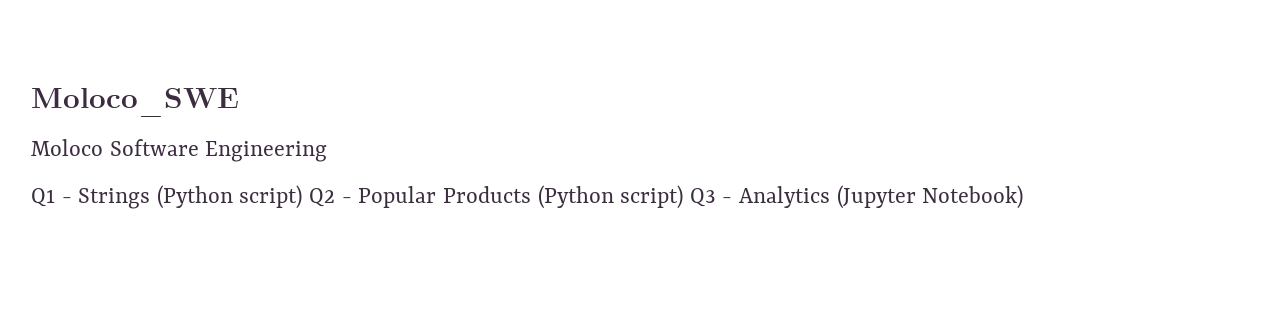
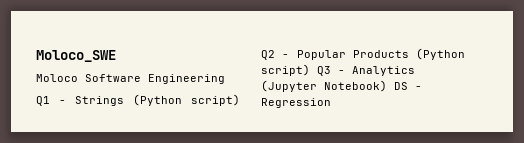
(1024, 197) none -> [394,82,422,90] [261,98,331,108] DS - Regression

